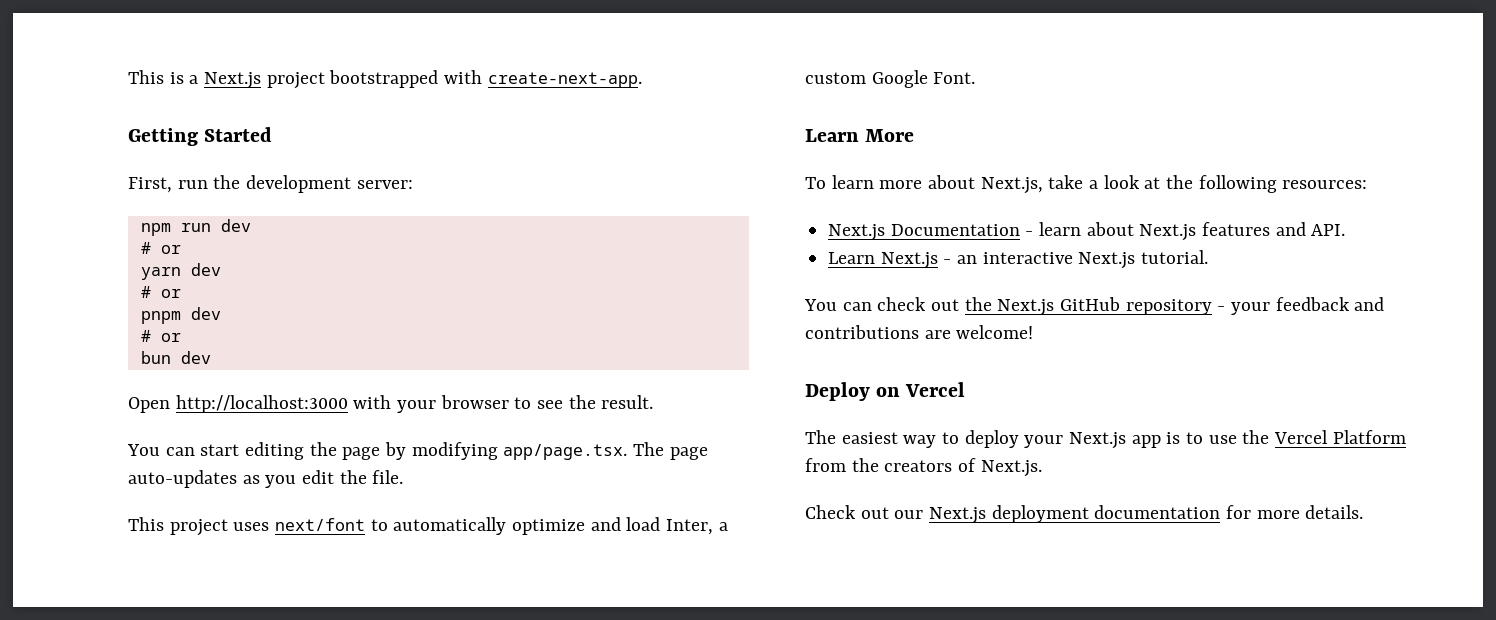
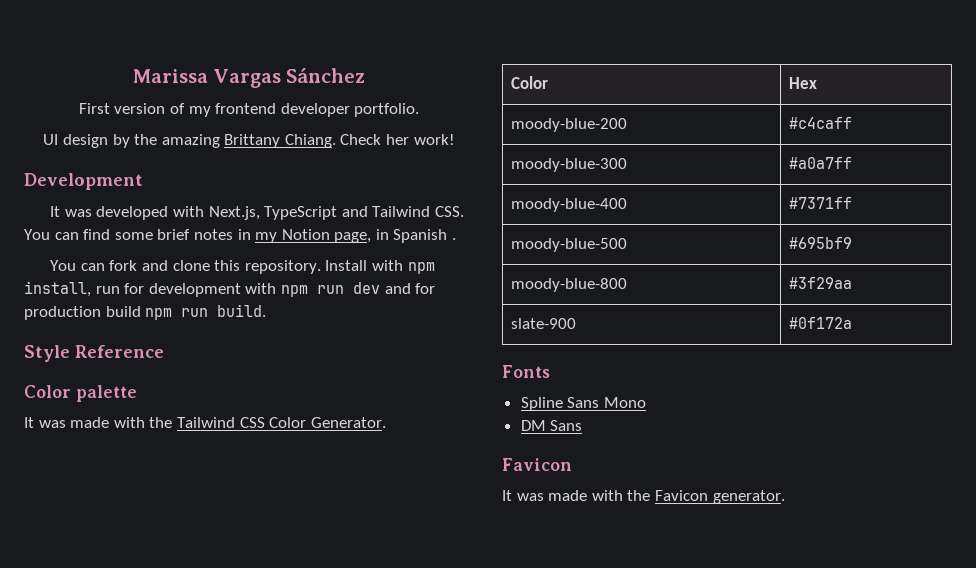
[128,70,642,89] [128,127,273,146] [128,175,413,193] [140,219,251,236] [140,242,181,254] [140,263,221,280] [140,286,181,298] [140,307,221,324] [140,330,181,342] [140,351,211,364] [128,395,654,413] [127,442,708,460] [128,470,404,488] [128,517,728,536] [805,70,976,88] [805,129,915,142] [805,175,1368,194] [828,222,1346,241] [828,250,1209,269] [804,297,1385,316] [805,325,1034,339] [805,382,966,401] [805,430,1406,449] [805,458,1042,477] [805,505,1364,524] This is a Next.js project bootstrapped with create-next-app. // Getting Started // First, run the development server: // npm run dev // # or // yarn dev // # or // pnpm dev // # or // bun dev // Open http://localhost:3000 with your browser to see the result. // You can start editing the page by modifying app/page.tsx. The page auto-updates as you edit the file. // This project uses next/font to automatically optimize and load Inter, a custom Google Font. // Learn More // To learn more about Next.js, take a look at the following resources: // Next.js Documentation - learn about Next.js features and API. // Learn Next.js - an interactive Next.js tutorial. // You can check out the Next.js GitHub repository - your feedback and contributions are welcome! // Deploy on Vercel // The easiest way to deploy your Next.js app is to use the Vercel Platform from the creators of Next.js. // Check out our Next.js deployment documentation for more details. -> [132,68,366,88] [78,103,420,117] [43,134,455,148] [24,173,143,190] [50,206,465,220] [24,229,457,243] [50,260,435,274] [24,281,436,297] [24,304,267,320] [24,345,164,362] [24,385,137,402] [24,417,386,428] [511,76,549,89] [789,77,818,89] [511,118,628,132] [789,117,853,129] [511,158,628,172] [789,157,853,169] [511,198,628,212] [789,197,853,209] [511,238,628,252] [789,237,853,249] [511,278,628,292] [789,277,853,289] [511,318,577,329] [789,317,853,329] [502,365,550,378] [520,397,646,411] [520,420,583,431] [502,458,572,471] [502,490,785,504] Marissa Vargas Sánchez // First version of my frontend developer portfolio. // UI design by the amazing Brittany Chiang. Check her work! // Development // It was developed with Next.js, TypeScript and Tailwind CSS. You can find some brief notes in my Notion page, in Spanish . // You can fork and clone this repository. Install with npm install, run for development with npm run dev and for production build npm run build. // Style Reference // Color palette // It was made with the Tailwind CSS Color Generator. // Color | Hex // moody-blue-200 | #c4caff // moody-blue-300 | #a0a7ff // moody-blue-400 | #7371ff // moody-blue-500 | #695bf9 // moody-blue-800 | #3f29aa // slate-900 | #0f172a // Fonts // Spline Sans Mono // DM Sans // Favicon // It was made with the Favicon generator.

